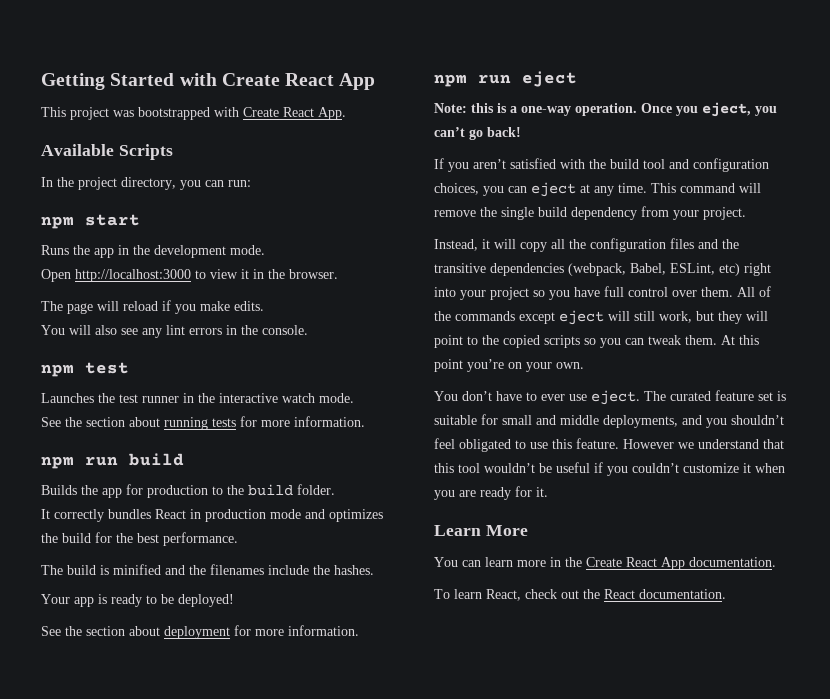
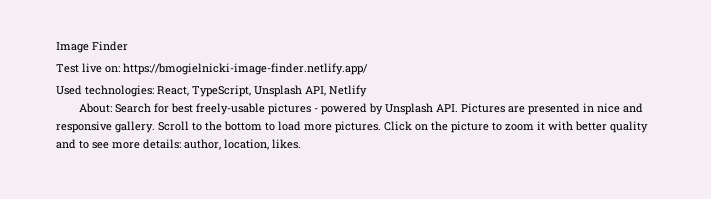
[41,73,376,90] [41,107,346,120] [41,144,173,160] [41,177,251,190] [41,214,140,229] [41,245,265,258] [41,269,338,282] [41,300,264,314] [41,325,308,338] [41,362,129,377] [41,393,354,403] [41,416,365,430] [41,453,184,469] [41,484,335,498] [41,509,383,522] [41,532,238,546] [41,564,374,575] [41,594,234,607] [41,625,359,639] [434,71,577,87] [434,102,777,117] [434,127,521,140] [434,158,769,172] [434,182,761,197] [434,206,746,220] [434,238,739,252] [434,263,771,276] [434,286,771,300] [434,310,768,325] [434,335,759,348] [434,359,584,372] [434,390,786,405] [434,414,784,428] [434,438,784,452] [434,462,785,476] [434,486,548,500] [434,525,528,536] [434,557,776,570] [434,589,726,601] Getting Started with Create React App // This project was bootstrapped with Create React App. // Available Scripts // In the project directory, you can run: // npm start // Runs the app in the development mode. // Open http://localhost:3000 to view it in the browser. // The page will reload if you make edits. // You will also see any lint errors in the console. // npm test // Launches the test runner in the interactive watch mode. // See the section about running tests for more information. // npm run build // Builds the app for production to the build folder. // It correctly bundles React in production mode and optimizes the build for the best performance. // The build is minified and the filenames include the hashes. // Your app is ready to be deployed! // See the section about deployment for more information. // npm run eject // Note: this is a one-way operation. Once you eject, you can’t go back! // If you aren’t satisfied with the build tool and configuration choices, you can eject at any time. This command will remove the single build dependency from your project. // Instead, it will copy all the configuration files and the transitive dependencies (webpack, Babel, ESLint, etc) right into your project so you have full control over them. All of the commands except eject will still work, but they will point to the copied scripts so you can tweak them. At this point you’re on your own. // You don’t have to ever use eject. The curated feature set is suitable for small and middle deployments, and you shouldn’t feel obligated to use this feature. However we understand that this tool wouldn’t be useful if you couldn’t customize it when you are ready for it. // Learn More // You can learn more in the Create React App documentation. // To learn React, check out the React documentation. -> [56,41,128,53] [56,63,368,75] [56,85,367,97] [78,103,643,115] [56,121,648,133] [56,139,301,150] Image Finder // Test live on: https://bmogielnicki-image-finder.netlify.app/ // Used technologies: React, TypeScript, Unsplash API, Netlify // About: Search for best freely-usable pictures - powered by Unsplash API. Pictures are presented in nice and responsive gallery. Scroll to the bottom to load more pictures. Click on the picture to zoom it with better quality and to see more details: author, location, likes.

